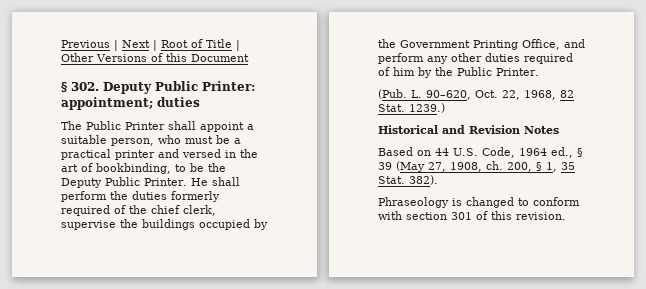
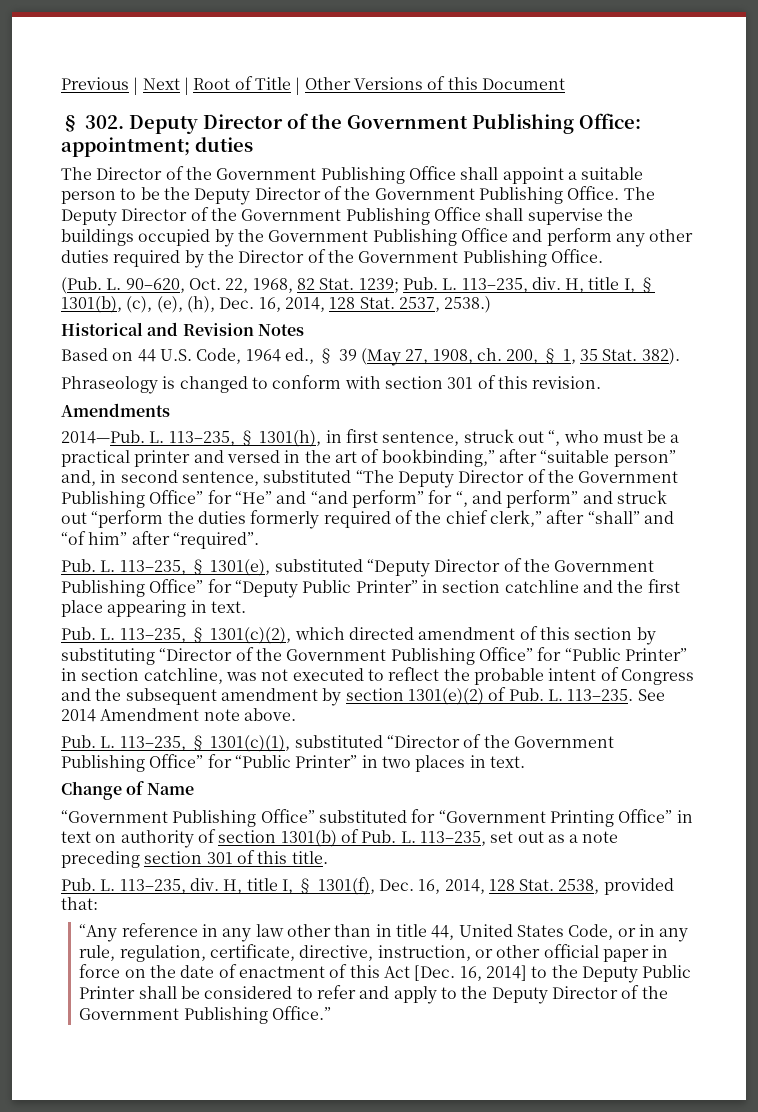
[155,81,255,91] [61,97,200,110] [61,121,254,132] [61,135,241,146] [61,149,258,160] [61,163,226,174] [61,177,240,188] [61,191,220,202] [61,205,216,216] Public Printer: appointment; duties // The Public Printer shall appoint a suitable person, who must be a practical printer and versed in the art of bookbinding, to be the Deputy Public Printer. He shall perform the duties formerly required of the chief clerk, -> [203,113,641,134] [61,137,253,157] [61,166,644,184] [61,186,655,205] [61,207,524,226] Director of the Government Publishing Office: appointment; duties // The Director of the Government Publishing Office shall appoint a suitable person to be the Deputy Director of the Government Publishing Office. The Deputy Director of the Government Publishing Office shall
[473,39,560,50] Printing Office, -> [372,228,508,246] Publishing Office
[378,67,539,78] of him by the Public Printer. -> [184,249,603,268] by the Director of the Government Publishing Office.
[409,103,445,113] 1239.) -> [358,277,656,293] [61,296,492,313] 1239; Pub. L. 113–235, div. H, title I, § 1301(b), (c), (e), (h), Dec. 16, 2014, 128 Stat. 2537, 2538.)
(566, 216) none -> [61,403,170,417] [61,429,680,447] [61,449,676,467] [61,469,679,488] [61,490,667,508] [61,510,674,529] [61,531,259,549] [61,558,655,577] [61,579,680,598] [61,600,246,617] [61,626,656,645] [61,647,687,665] [61,667,694,685] [61,687,665,706] [61,708,296,722] [61,734,614,752] [61,754,525,772] [61,781,194,800] [61,809,693,827] [61,829,619,848] [61,850,328,868] [61,877,674,895] [61,897,98,910] [79,923,689,942] [79,944,669,962] [79,964,692,983] [79,985,668,1004] [79,1006,332,1024] // Amendments // 2014—Pub. L. 113–235, § 1301(h), in first sentence, struck out “, who must be a practical printer and versed in the art of bookbinding,” after “suitable person” and, in second sentence, substituted “The Deputy Director of the Government Publishing Office” for “He” and “and perform” for “, and perform” and struck out “perform the duties formerly required of the chief clerk,” after “shall” and “of him” after “required”. // Pub. L. 113–235, § 1301(e), substituted “Deputy Director of the Government Publishing Office” for “Deputy Public Printer” in section catchline and the first place appearing in text. // Pub. L. 113–235, § 1301(c)(2), which directed amendment of this section by substituting “Director of the Government Publishing Office” for “Public Printer” in section catchline, was not executed to reflect the probable intent of Congress and the subsequent amendment by section 1301(e)(2) of Pub. L. 113–235. See 2014 Amendment note above. // Pub. L. 113–235, § 1301(c)(1), substituted “Director of the Government Publishing Office” for “Public Printer” in two places in text. // Change of Name // “Government Publishing Office” substituted for “Government Printing Office” in text on authority of section 1301(b) of Pub. L. 113–235, set out as a note preceding section 301 of this title. // Pub. L. 113–235, div. H, title I, § 1301(f), Dec. 16, 2014, 128 Stat. 2538, provided that: // “Any reference in any law other than in title 44, United States Code, or in any rule, regulation, certificate, directive, instruction, or other official paper in force on the date of enactment of this Act [Dec. 16, 2014] to the Deputy Public Printer shall be considered to refer and apply to the Deputy Director of the Government Publishing Office.”

